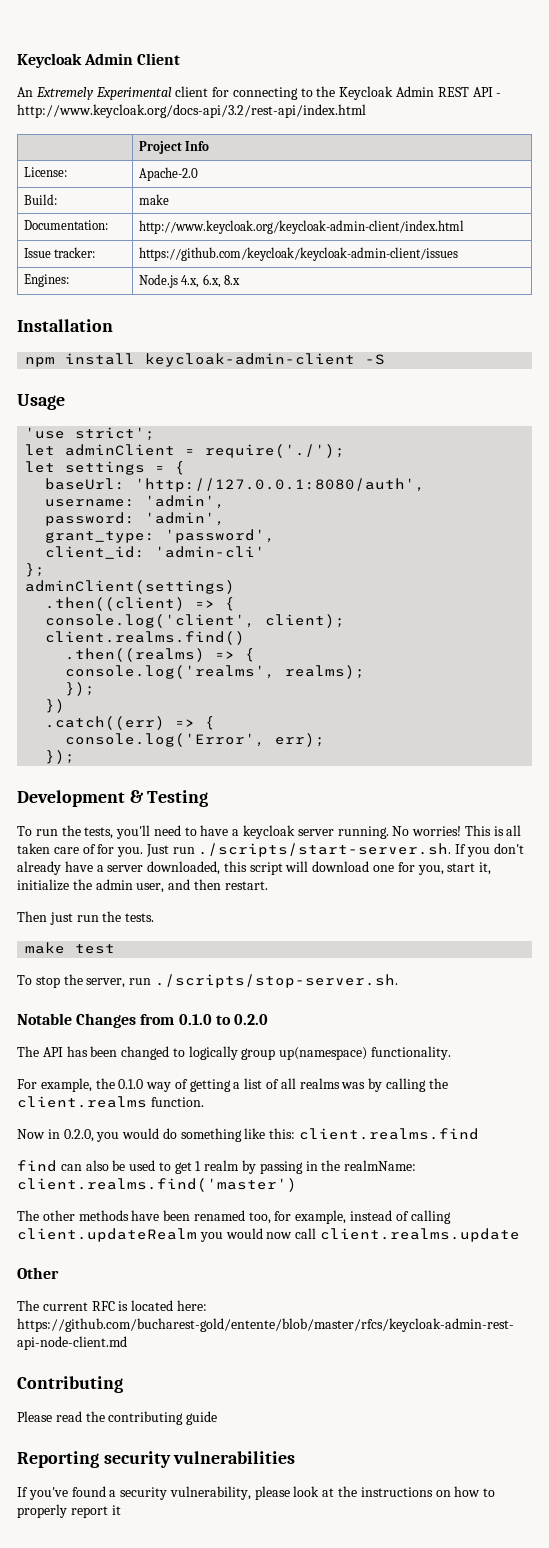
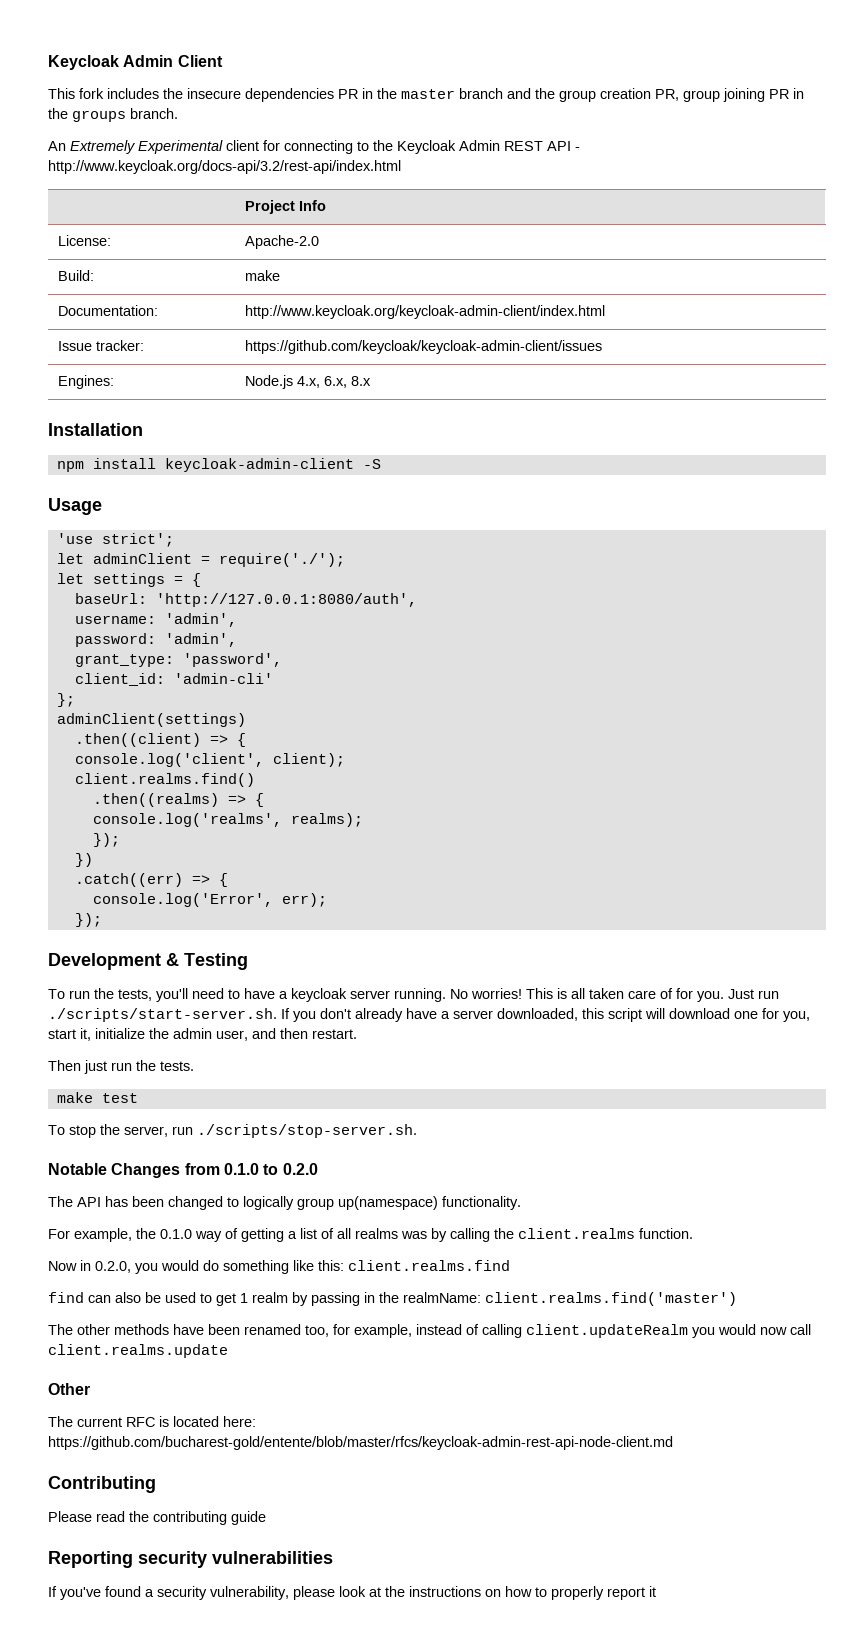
(181, 59) none -> [48,88,804,102] [48,108,178,122] // This fork includes the insecure dependencies PR in the master branch and the group creation PR, group joining PR in the groups branch.

